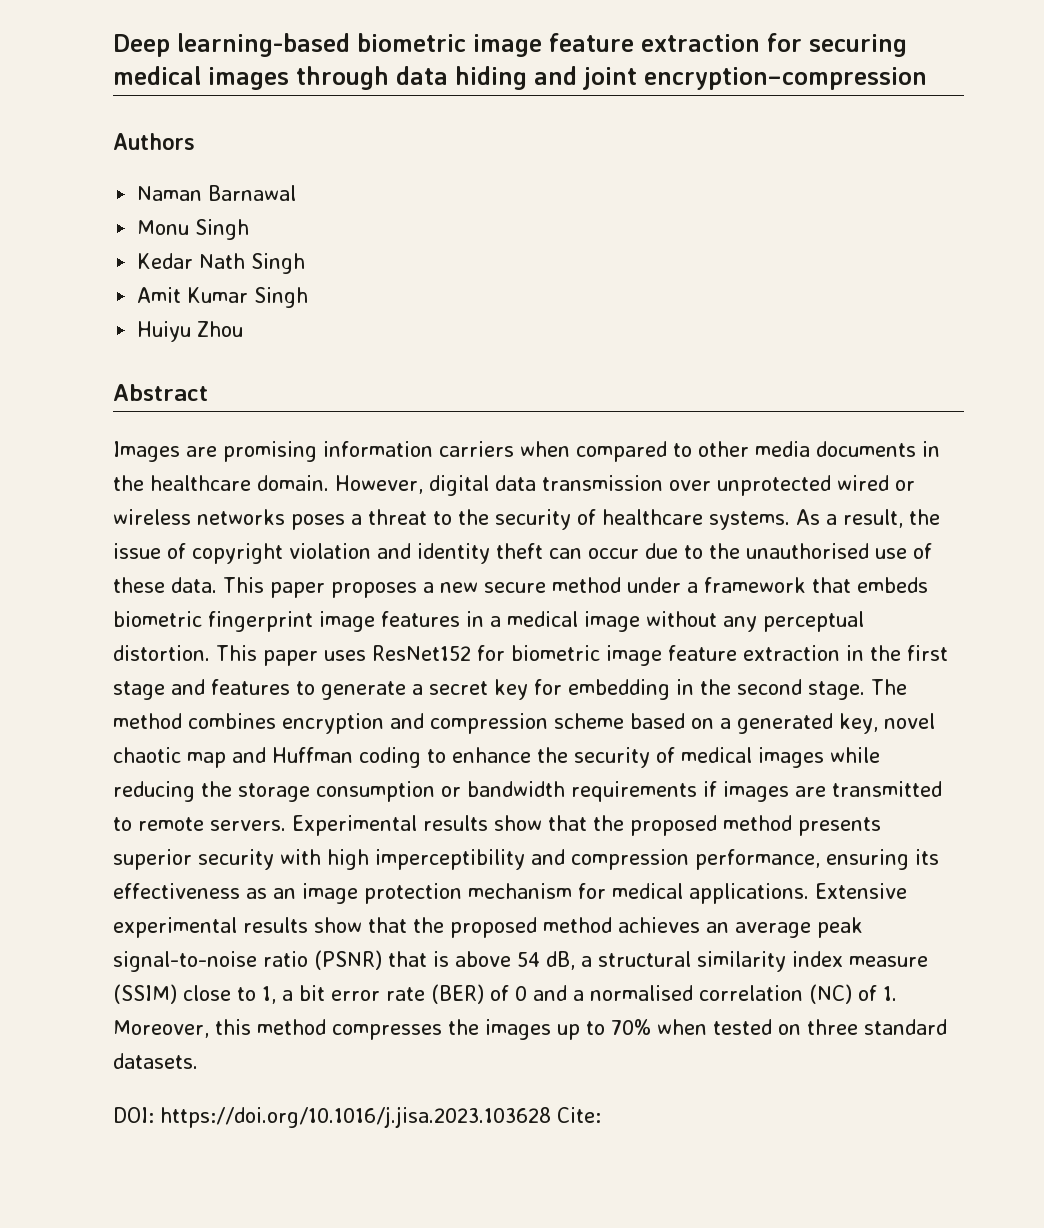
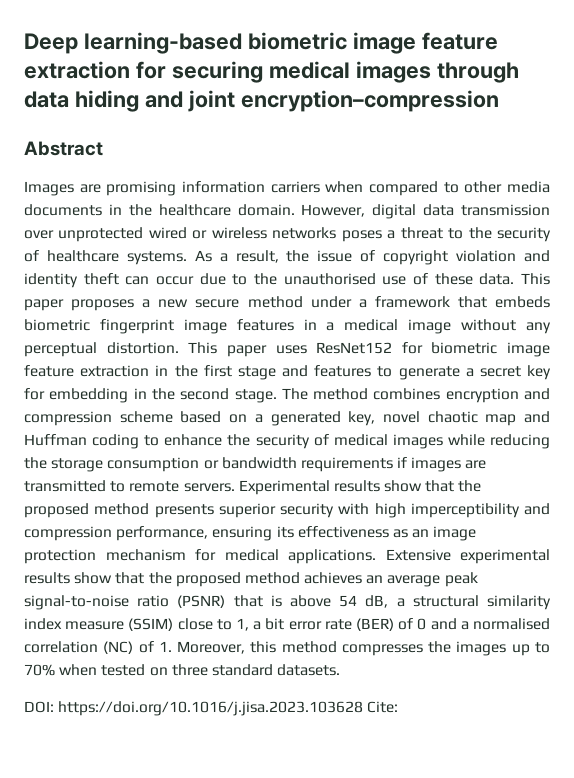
[113,133,195,150] [137,185,297,201] [137,219,250,240] [137,253,306,274] [137,287,309,308] [137,321,244,342] // Authors // Naman Barnawal // Monu Singh // Kedar Nath Singh // Amit Kumar Singh // Huiyu Zhou -> (499, 101) none

